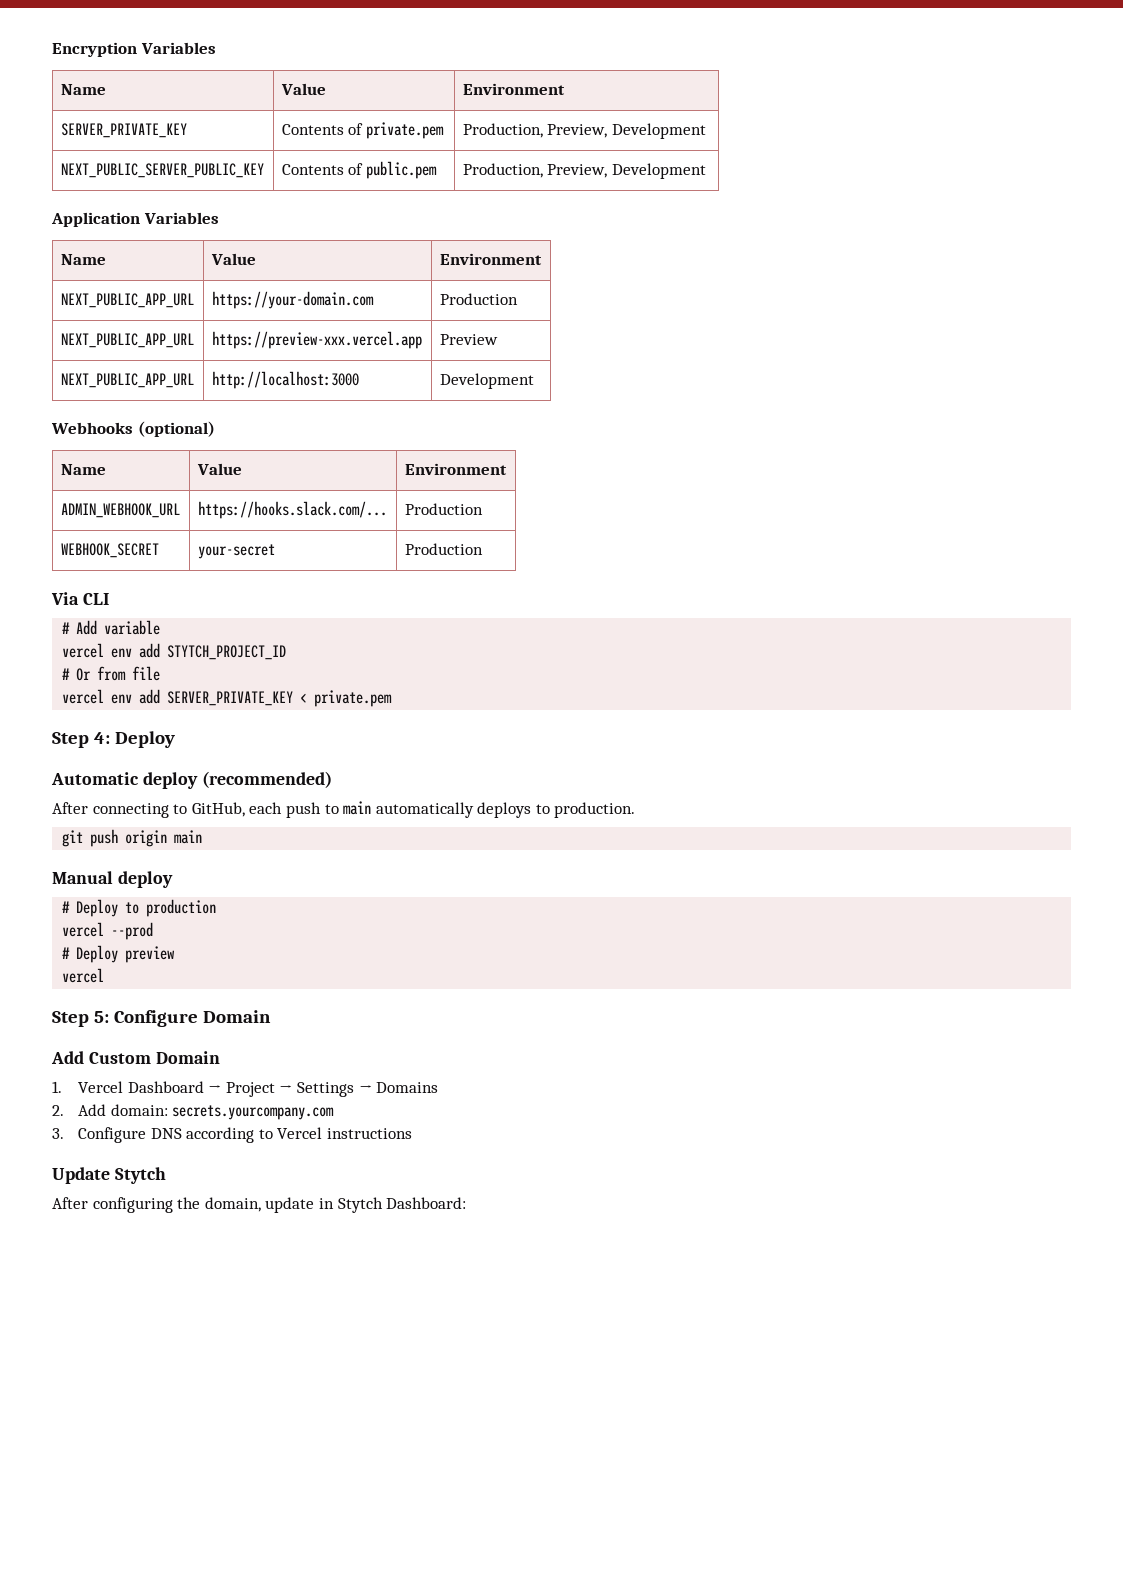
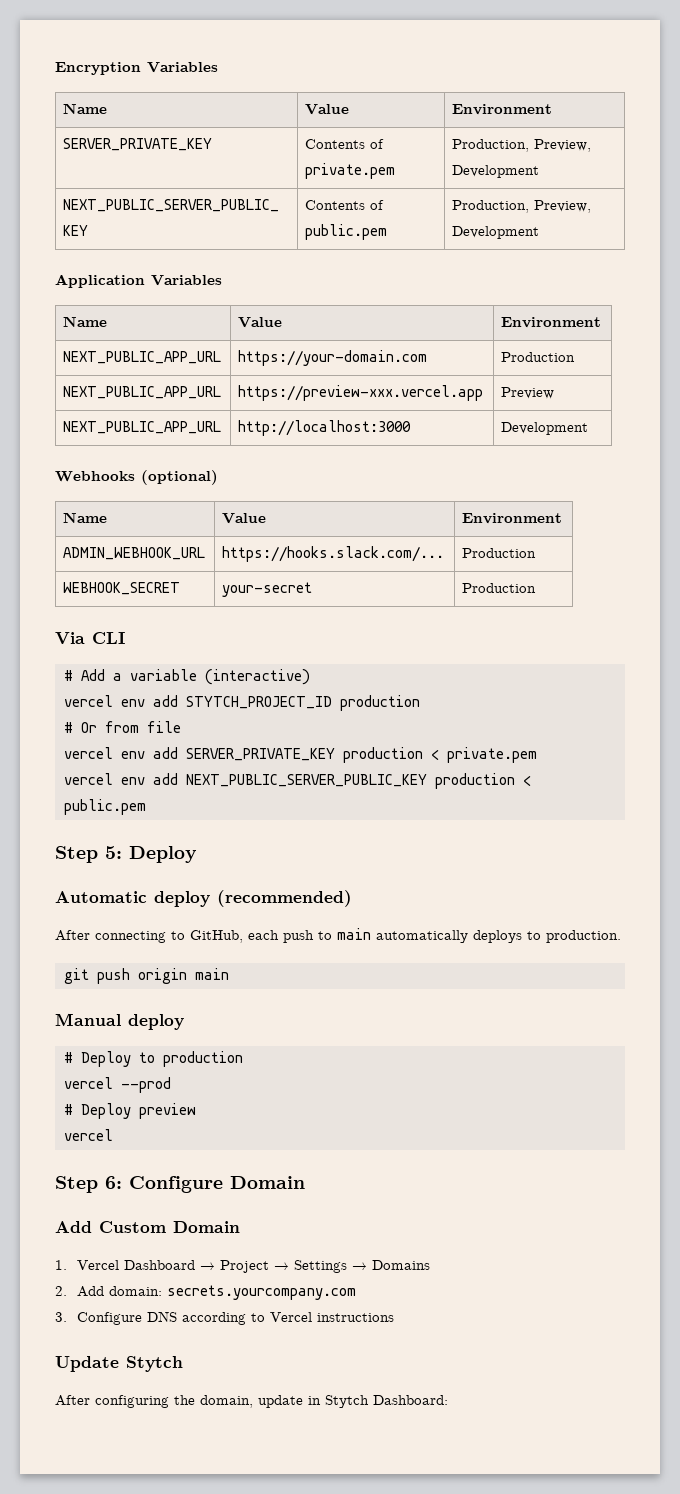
(98, 627) none -> [113,673,122,681] a
(161, 627) none -> [205,669,310,685] (interactive)
(287, 652) none -> [340,695,420,711] production
(294, 698) none -> [343,747,423,763] production
[52,732,110,748] // Step 4: -> [64,773,531,789] [64,799,146,815] [55,846,122,863] // vercel env add NEXT_PUBLIC_SERVER_PUBLIC_KEY production < public.pem // Step 5:
[93,1011,109,1023] 5: -> [105,1176,122,1189] 6:

